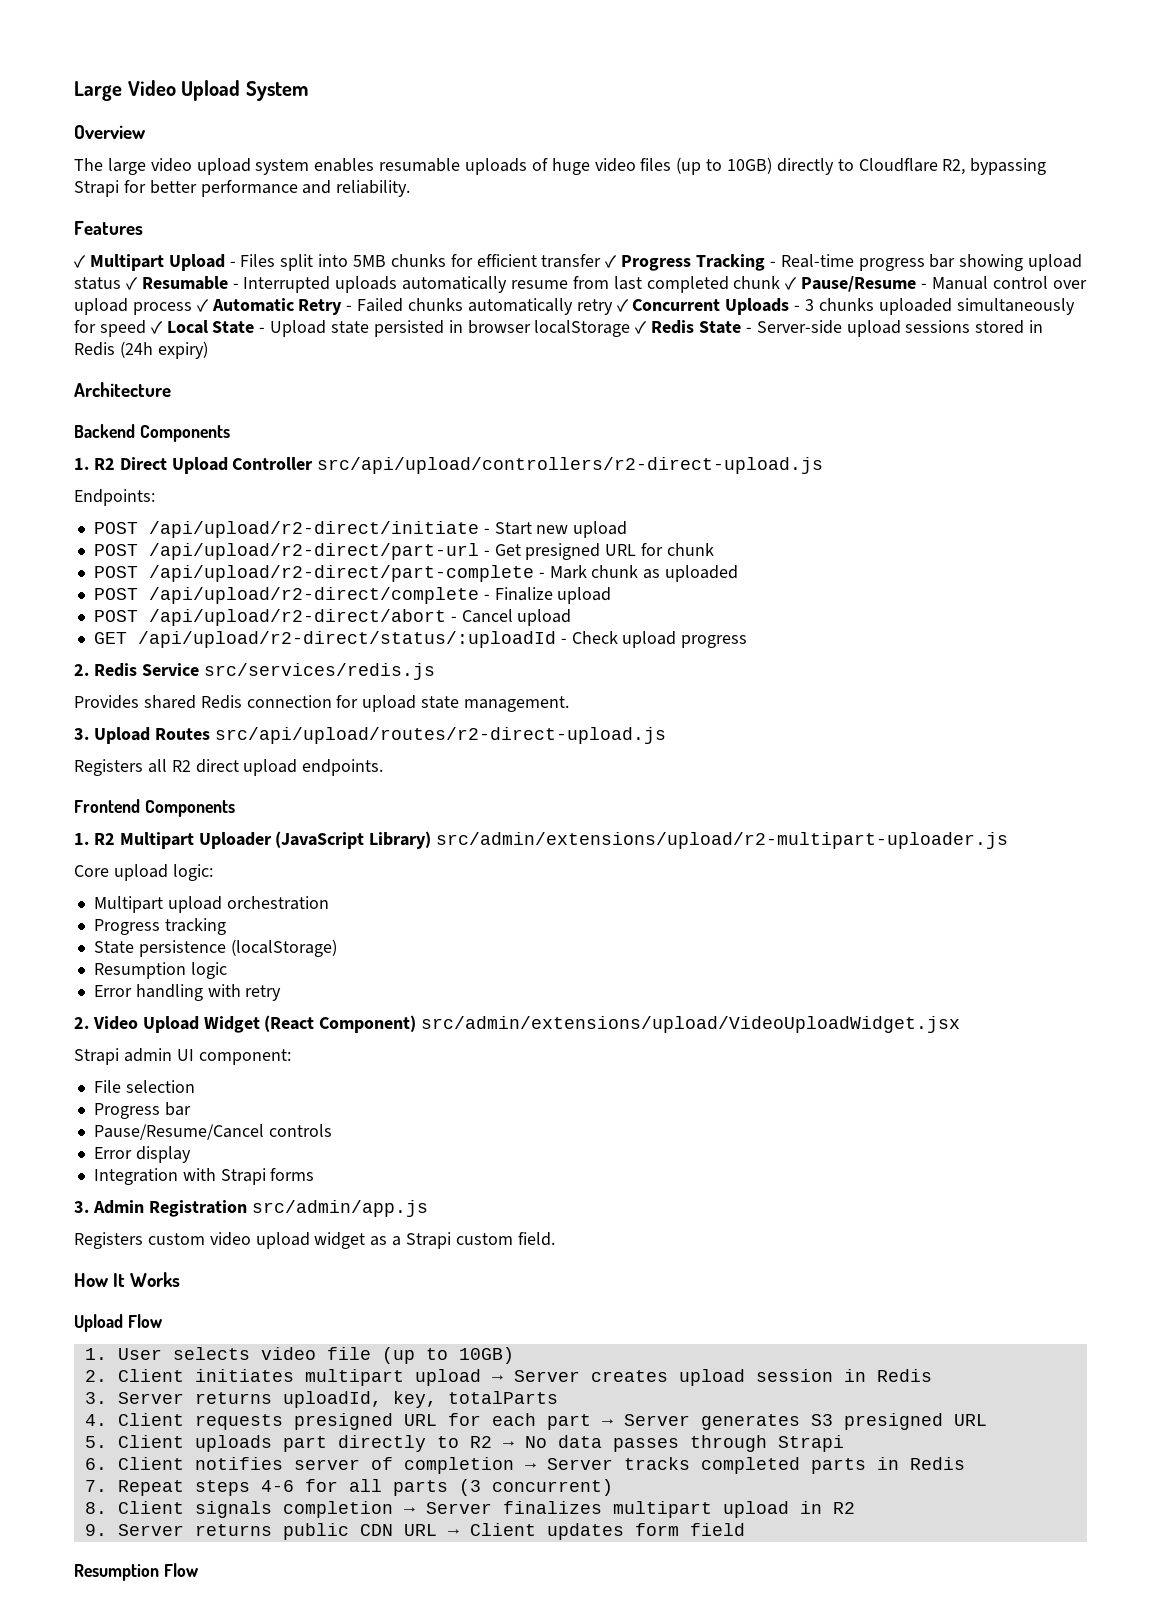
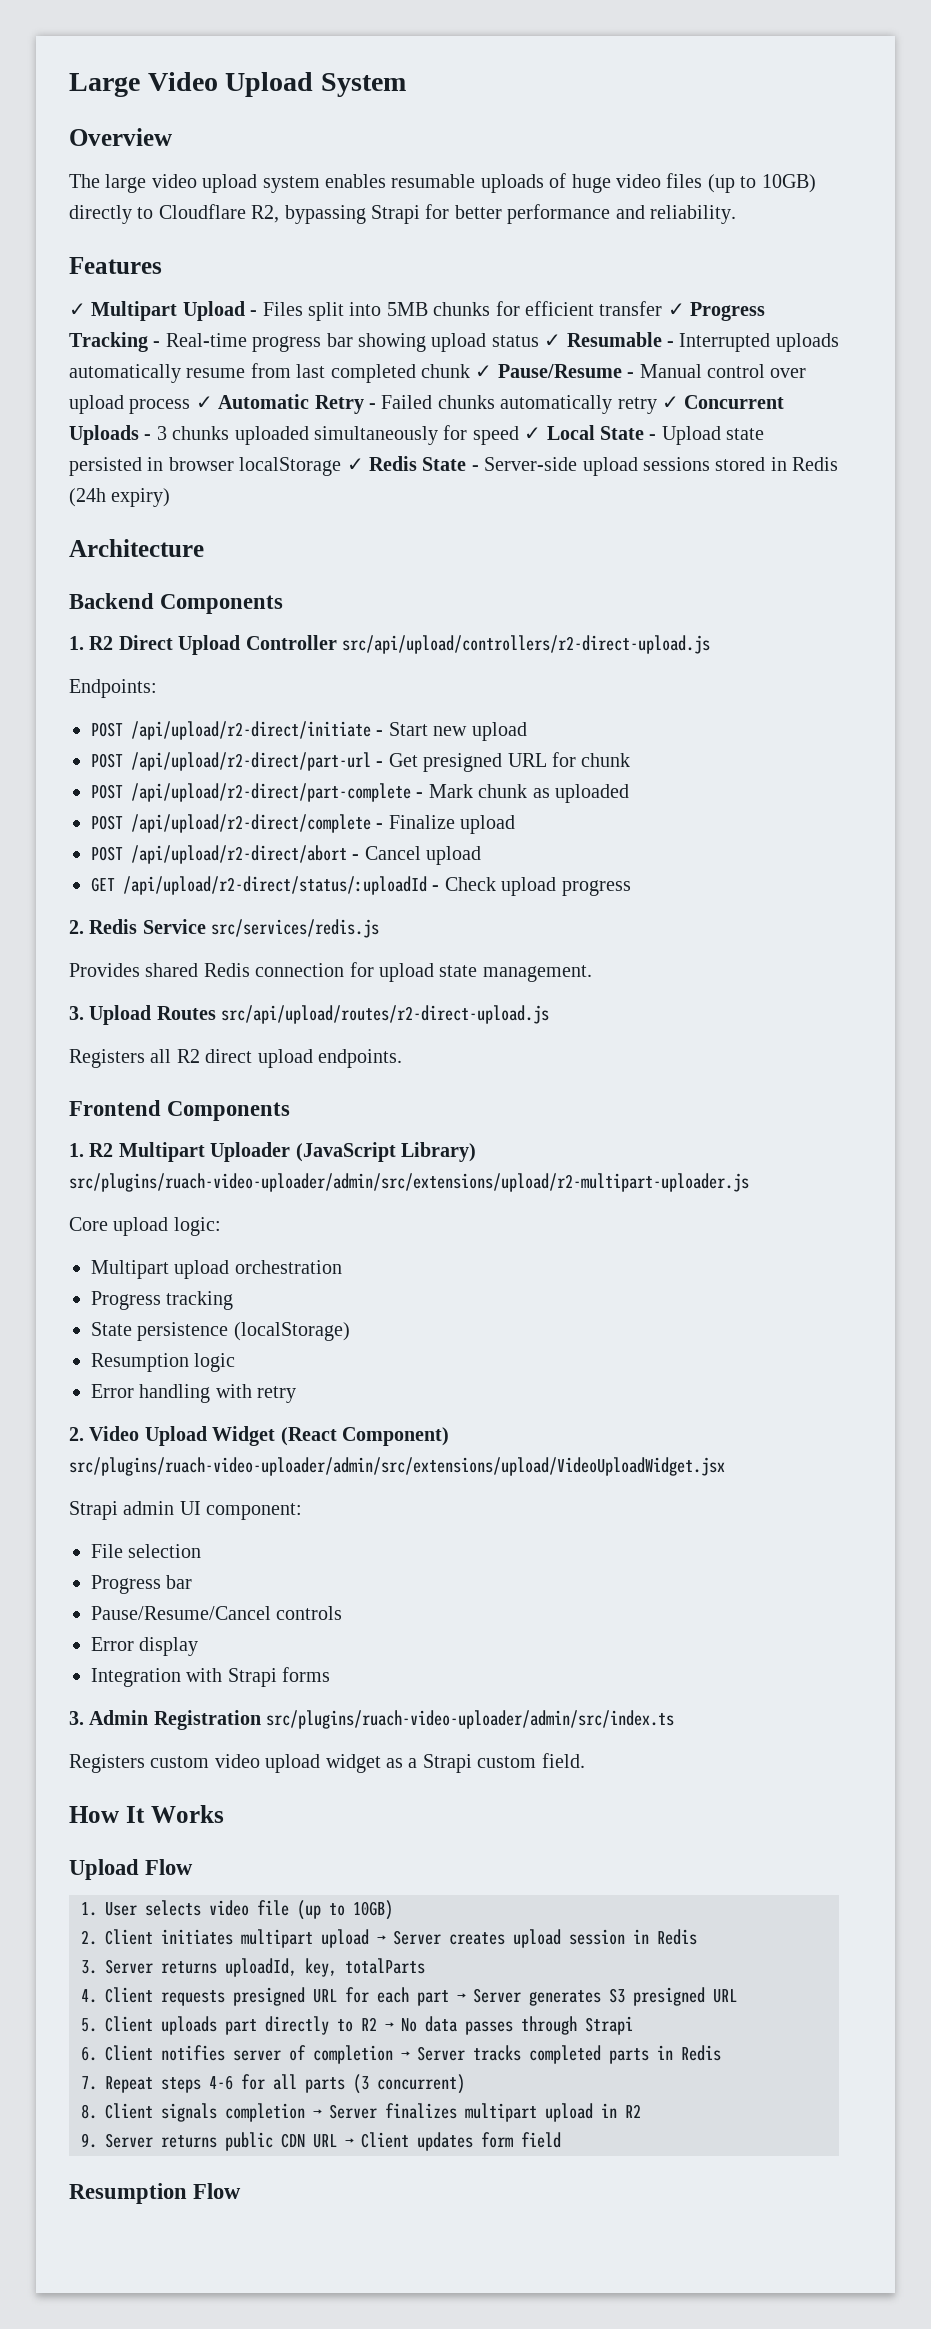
[436,832,1009,849] src/admin/extensions/upload/r2-multipart-uploader.js -> [69,1173,749,1192] src/plugins/ruach-video-uploader/admin/src/extensions/upload/r2-multipart-uploader.js
[421,1016,961,1033] src/admin/extensions/upload/VideoUploadWidget.jsx -> [69,1457,725,1476] src/plugins/ruach-video-uploader/admin/src/extensions/upload/VideoUploadWidget.jsx
[251,1200,428,1217] src/admin/app.js -> [266,1710,675,1729] src/plugins/ruach-video-uploader/admin/src/index.ts

